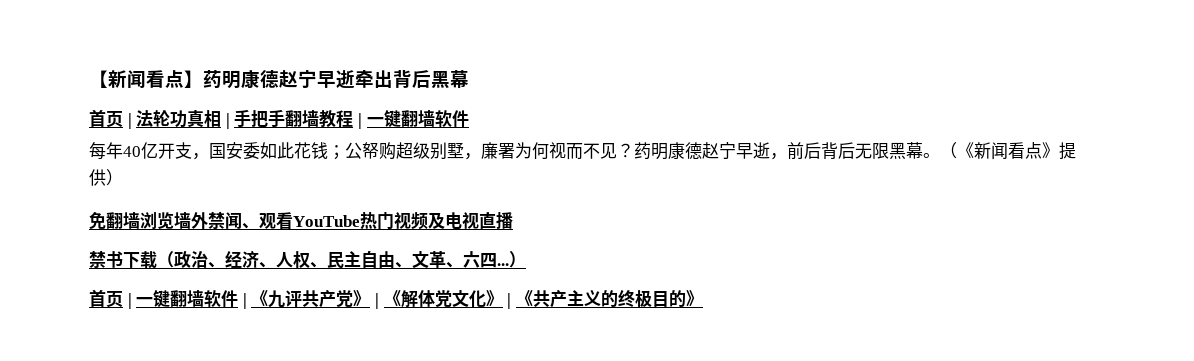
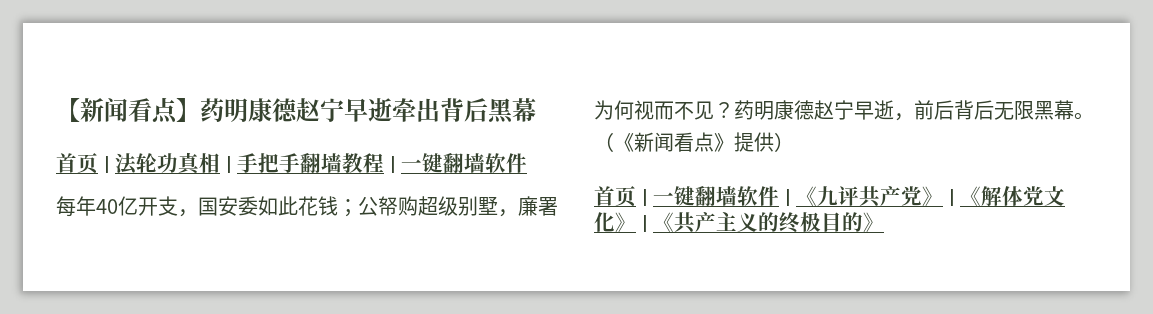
[89,211,513,230] [89,250,526,269] // 免翻墙浏览墙外禁闻、观看YouTube热门视频及电视直播 // 禁书下载（政治、经济、人权、民主自由、文革、六四...） -> (794, 142) none

